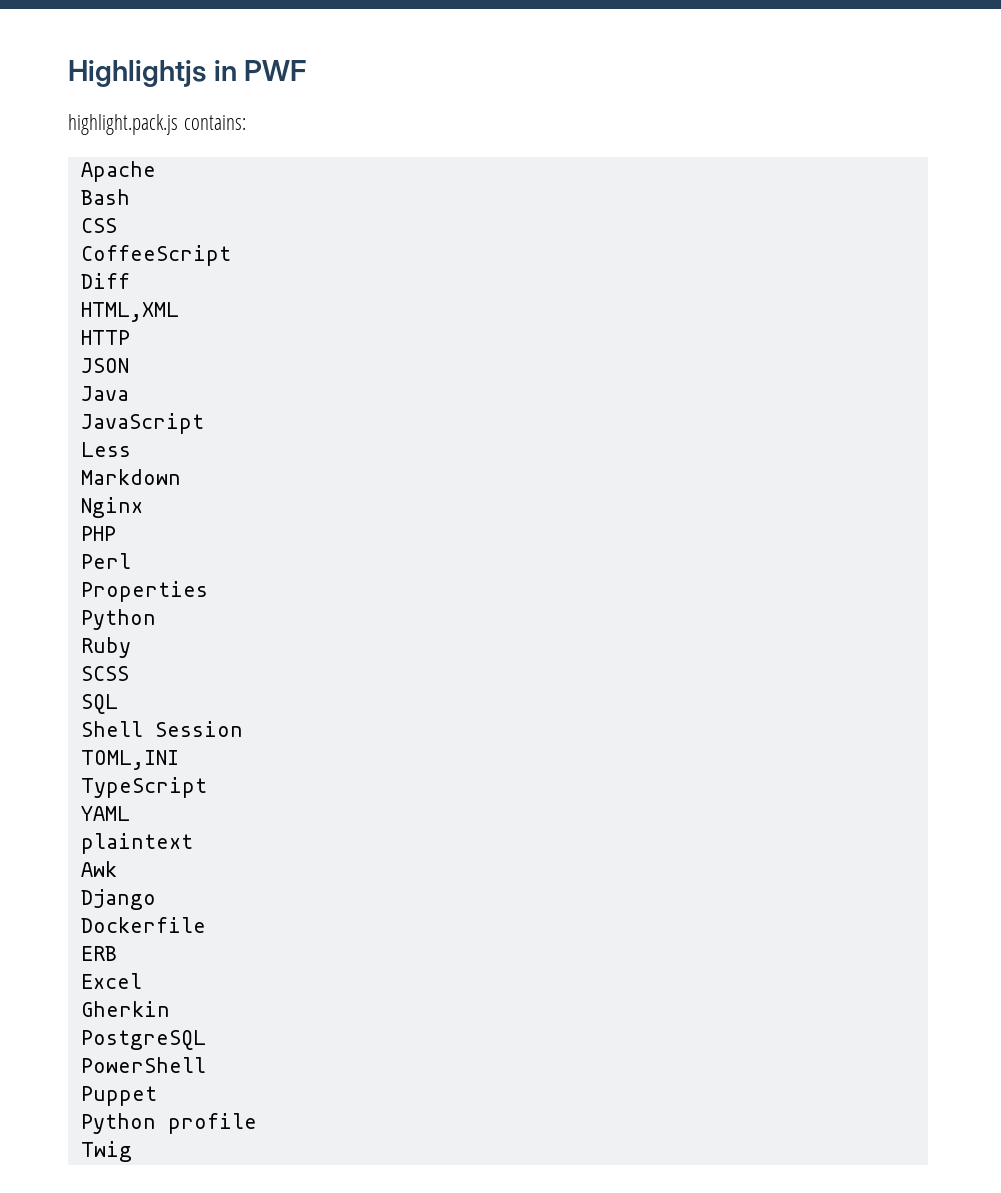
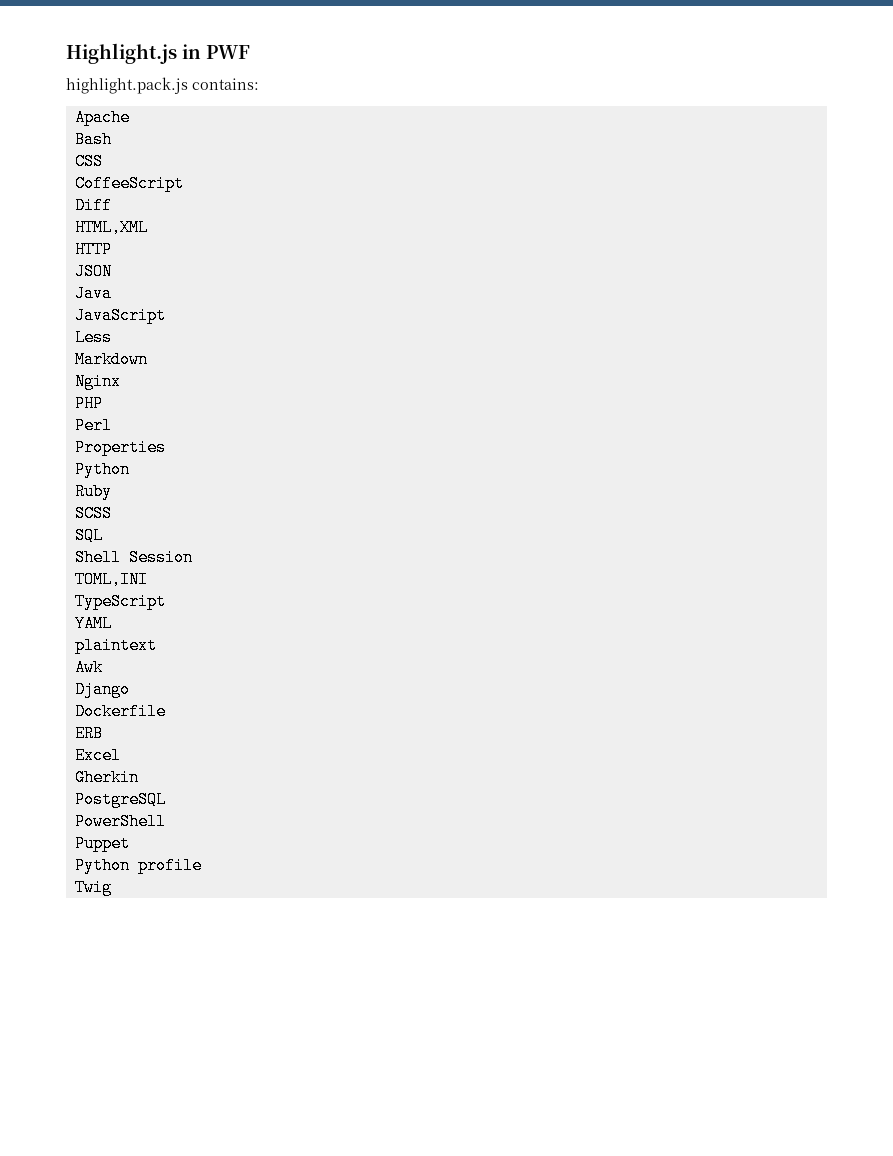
[68,60,206,87] Highlightjs -> [66,43,177,64] Highlight.js

